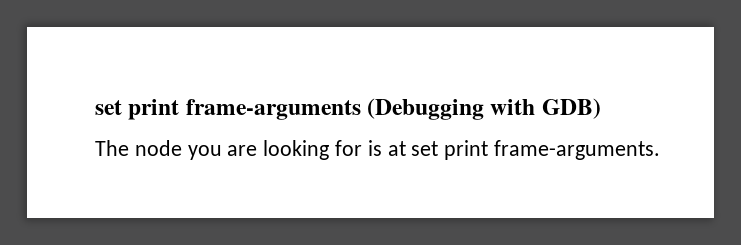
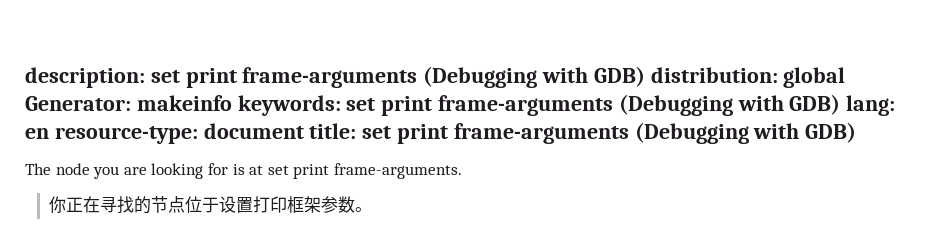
(95, 107) none -> [25,66,846,88] [25,94,896,116] [25,123,357,144] description: set print frame-arguments (Debugging with GDB) distribution: global Generator: makeinfo keywords: set print frame-arguments (Debugging with GDB) lang: en resource-type: document title:
(661, 150) none -> [49,196,373,214] // 你正在寻找的节点位于设置打印框架参数。

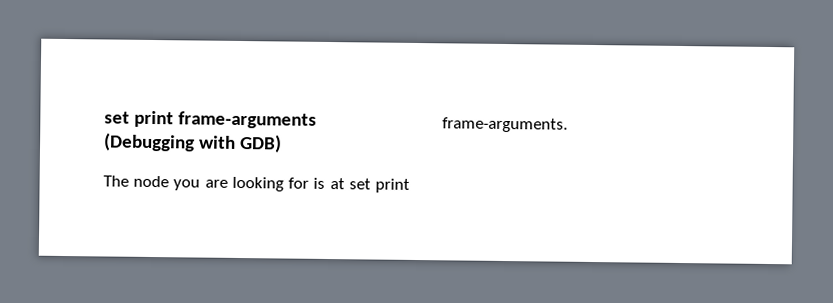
[25,66,846,88] [25,94,896,116] [25,123,357,144] description: set print frame-arguments (Debugging with GDB) distribution: global Generator: makeinfo keywords: set print frame-arguments (Debugging with GDB) lang: en resource-type: document title: -> (104, 117) none
[49,196,373,214] // 你正在寻找的节点位于设置打印框架参数。 -> (568, 125) none

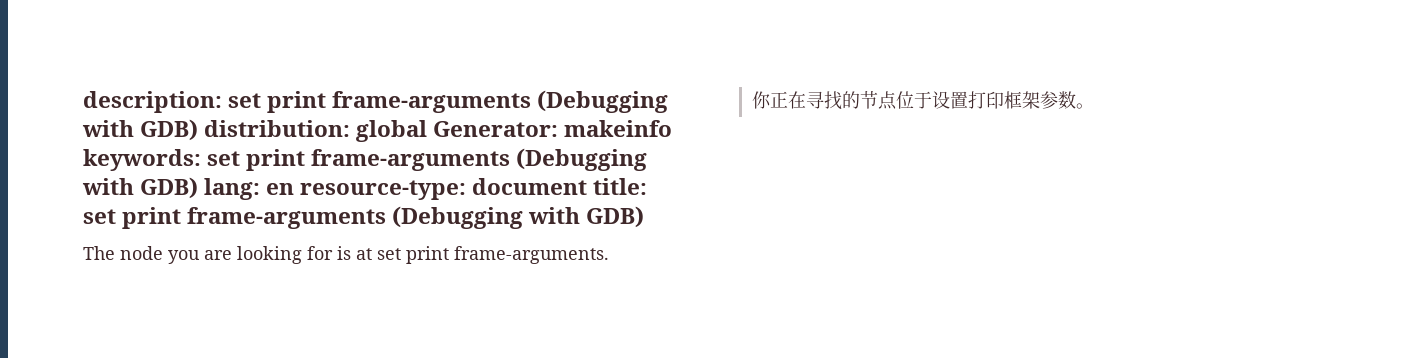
(104, 117) none -> [83,90,669,113] [82,119,673,142] [83,148,648,171] [82,177,648,200] description: set print frame-arguments (Debugging with GDB) distribution: global Generator: makeinfo keywords: set print frame-arguments (Debugging with GDB) lang: en resource-type: document title:
(568, 125) none -> [751,91,1094,110] // 你正在寻找的节点位于设置打印框架参数。

